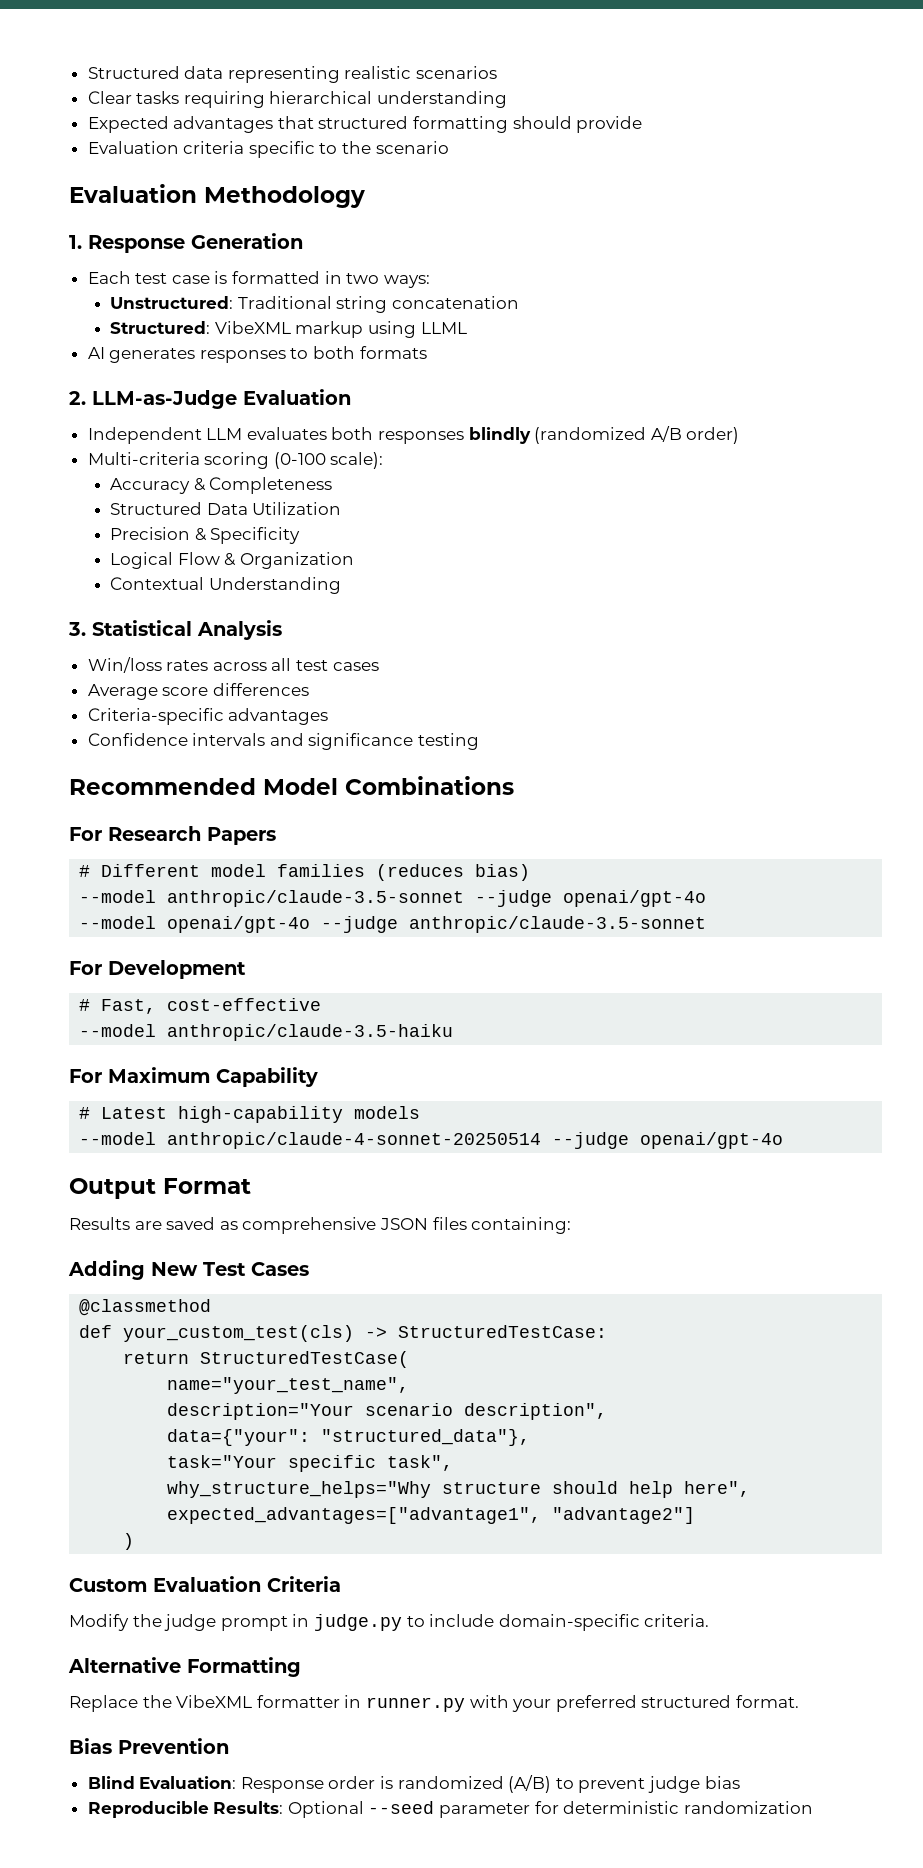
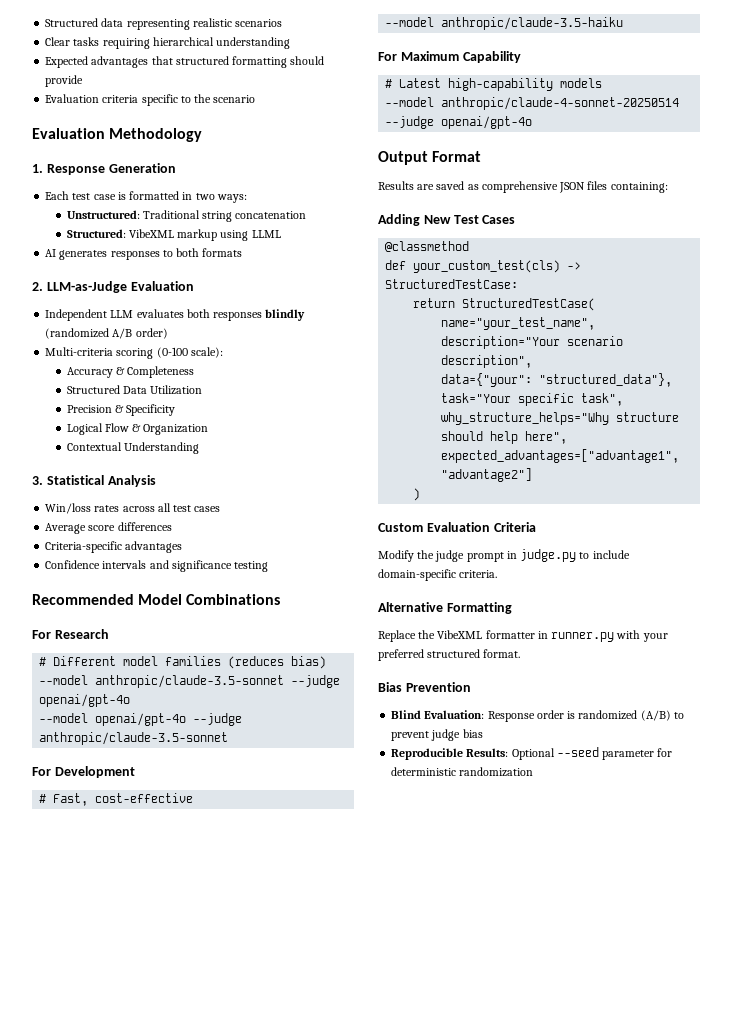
[207,827,276,845] Papers -> (109, 634) none

